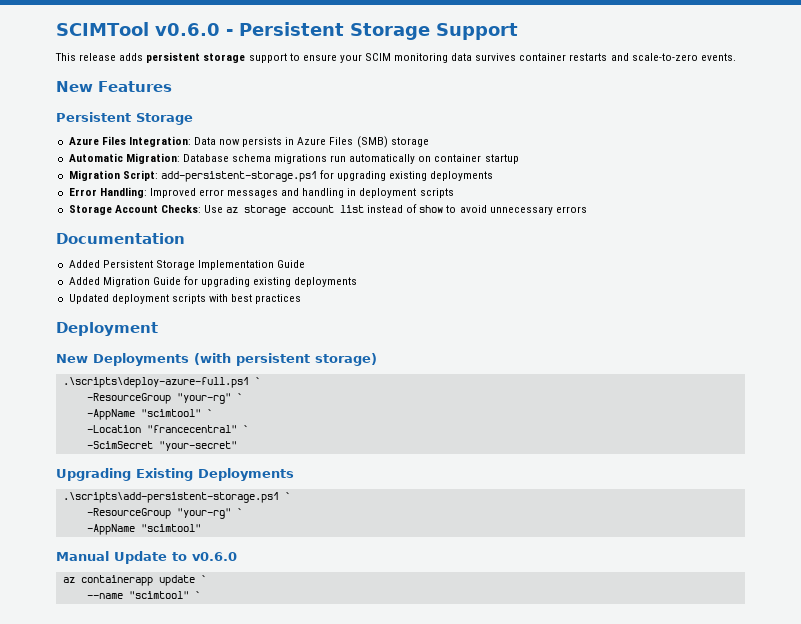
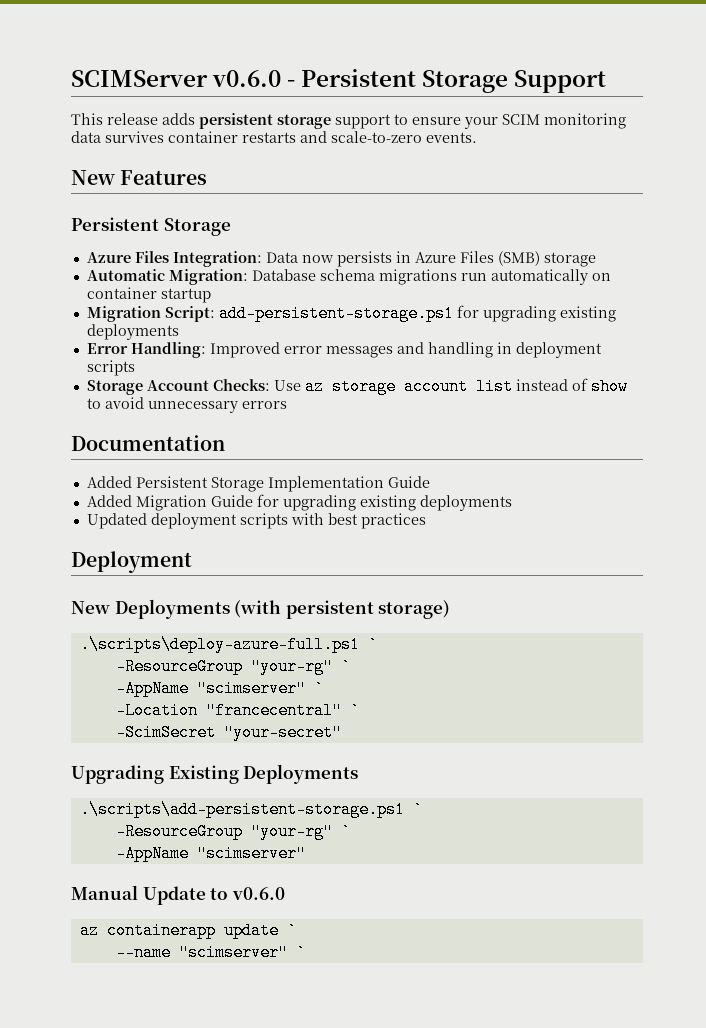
[56,22,149,36] SCIMTool -> [71,70,208,87] SCIMServer
[140,409,201,417] "scimtool" -> [196,680,306,697] "scimserver"
[140,524,201,532] "scimtool" -> [196,845,306,862] "scimserver"
[128,591,189,599] "scimtool" -> [178,944,288,961] "scimserver"

